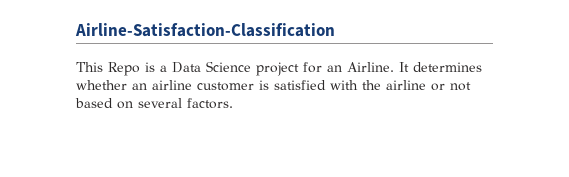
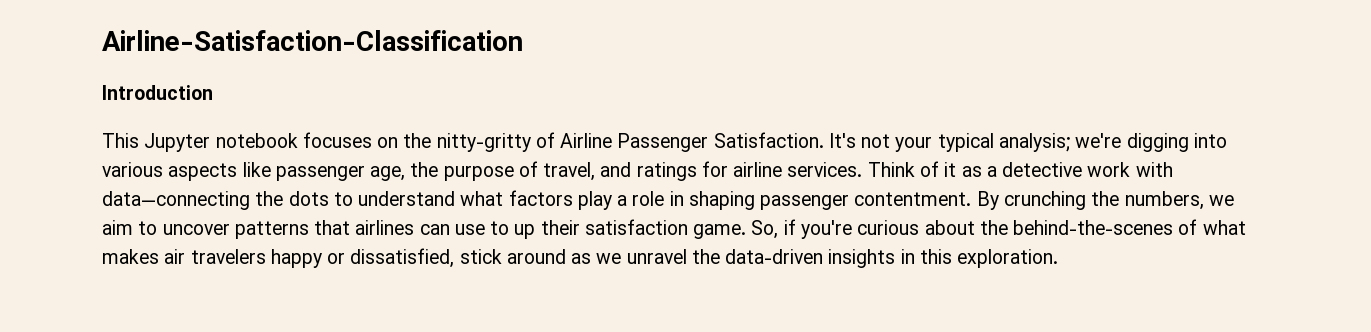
(335, 30) none -> [102,85,213,100] // Introduction
[108,61,482,76] [76,80,471,91] [75,98,233,109] Repo is a Data Science project for an Airline. It determines whether an airline customer is satisfied with the airline or not based on several factors. -> [144,132,1227,152] [102,161,1173,181] [102,190,1234,210] [102,219,1246,239] [102,248,1059,268] Jupyter notebook focuses on the nitty-gritty of Airline Passenger Satisfaction. It's not your typical analysis; we're digging into various aspects like passenger age, the purpose of travel, and ratings for airline services. Think of it as a detective work with data—connecting the dots to understand what factors play a role in shaping passenger contentment. By crunching the numbers, we aim to uncover patterns that airlines can use to up their satisfaction game. So, if you're curious about the behind-the-scenes of what makes air travelers happy or dissatisfied, stick around as we unravel the data-driven insights in this exploration.

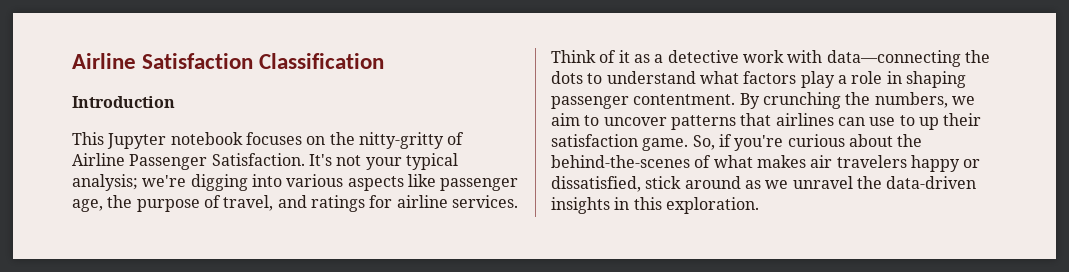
[102,30,523,51] Airline-Satisfaction-Classification -> [72,53,385,69] Airline Satisfaction Classification

